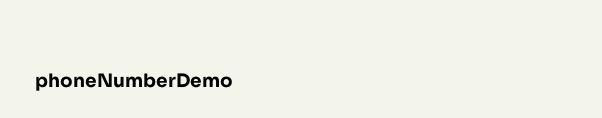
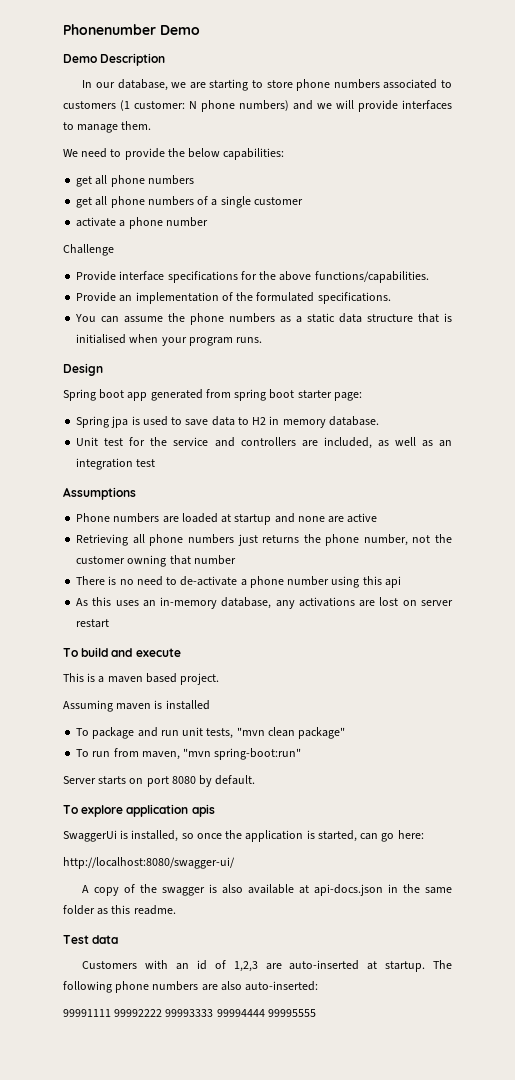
[35,73,233,91] phoneNumberDemo -> [63,24,200,35] [63,53,166,66] [82,79,453,91] [63,100,452,112] [63,121,152,133] [63,148,285,160] [76,175,194,187] [76,196,303,208] [76,217,208,229] [63,244,114,256] [76,271,429,283] [76,292,391,304] [75,313,453,325] [76,334,263,346] [63,363,103,376] [63,389,362,401] [76,416,379,428] [76,437,452,449] [76,458,156,470] [63,487,136,500] [76,513,378,525] [76,534,452,546] [76,555,236,567] [76,576,401,588] [76,597,453,609] [76,619,110,628] [63,647,181,657] [63,673,220,685] [63,700,210,712] [76,727,346,739] [76,748,302,760] [63,775,256,787] [63,804,215,817] [63,830,424,842] [63,857,235,869] [82,884,453,896] [63,905,176,915] [63,935,119,944] [82,960,452,972] [63,981,319,993] [63,1009,316,1017] Phonenumber Demo // Demo Description // In our database, we are starting to store phone numbers associated to customers (1 customer: N phone numbers) and we will provide interfaces to manage them. // We need to provide the below capabilities: // get all phone numbers // get all phone numbers of a single customer // activate a phone number // Challenge // Provide interface specifications for the above functions/capabilities. // Provide an implementation of the formulated specifications. // You can assume the phone numbers as a static data structure that is initialised when your program runs. // Design // Spring boot app generated from spring boot starter page: // Spring jpa is used to save data to H2 in memory database. // Unit test for the service and controllers are included, as well as an integration test // Assumptions // Phone numbers are loaded at startup and none are active // Retrieving all phone numbers just returns the phone number, not the customer owning that number // There is no need to de-activate a phone number using this api // As this uses an in-memory database, any activations are lost on server restart // To build and execute // This is a maven based project. // Assuming maven is installed // To package and run unit tests, "mvn clean package" // To run from maven, "mvn spring-boot:run" // Server starts on port 8080 by default. // To explore application apis // SwaggerUi is installed, so once the application is started, can go here: // http://localhost:8080/swagger-ui/ // A copy of the swagger is also available at api-docs.json in the same folder as this readme. // Test data // Customers with an id of 1,2,3 are auto-inserted at startup. The following phone numbers are also auto-inserted: // 99991111 99992222 99993333 99994444 99995555

